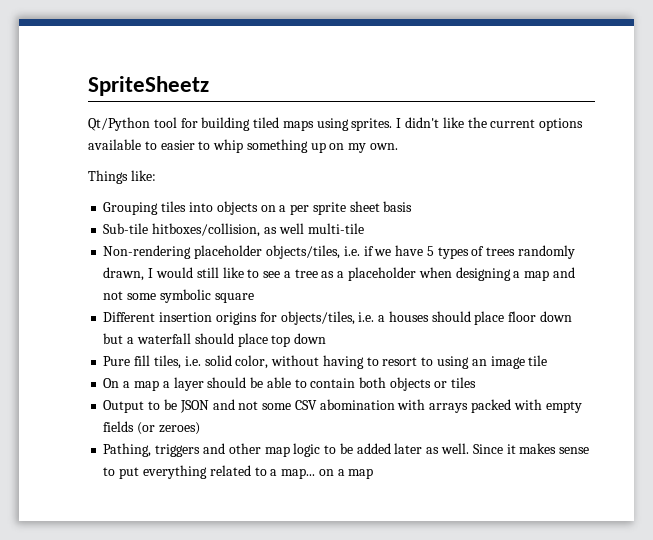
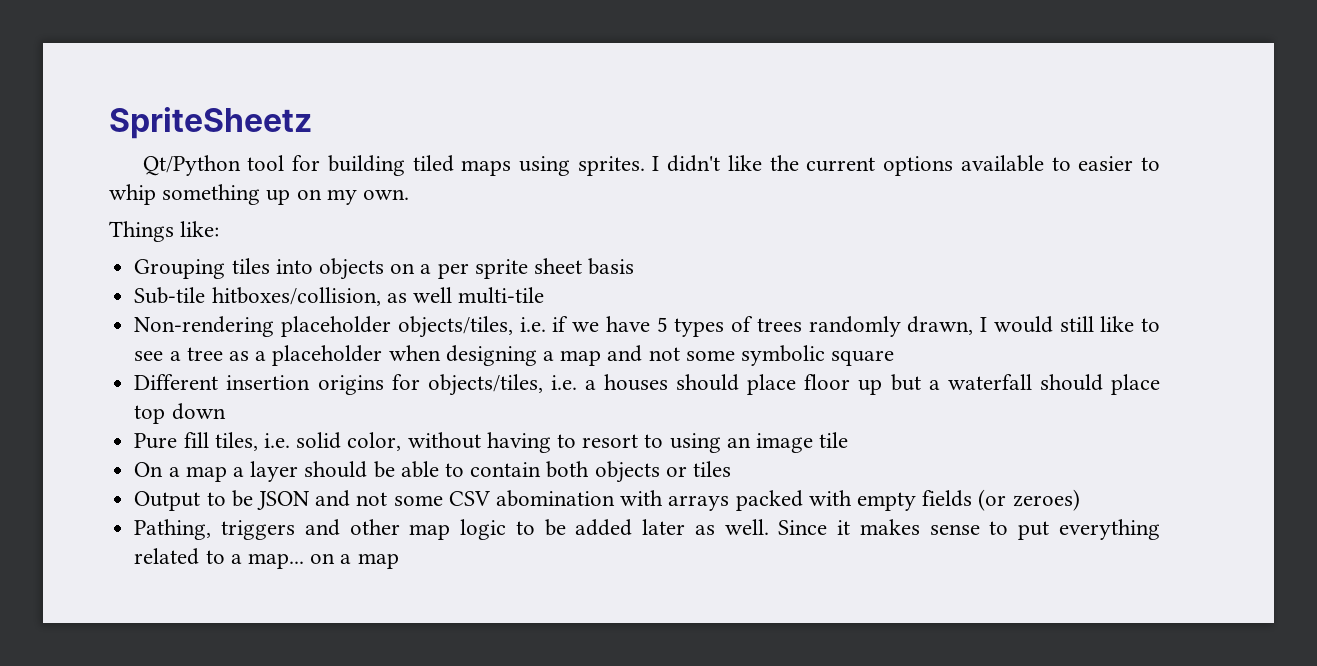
[539,311,572,322] down -> [858,379,883,395] up

